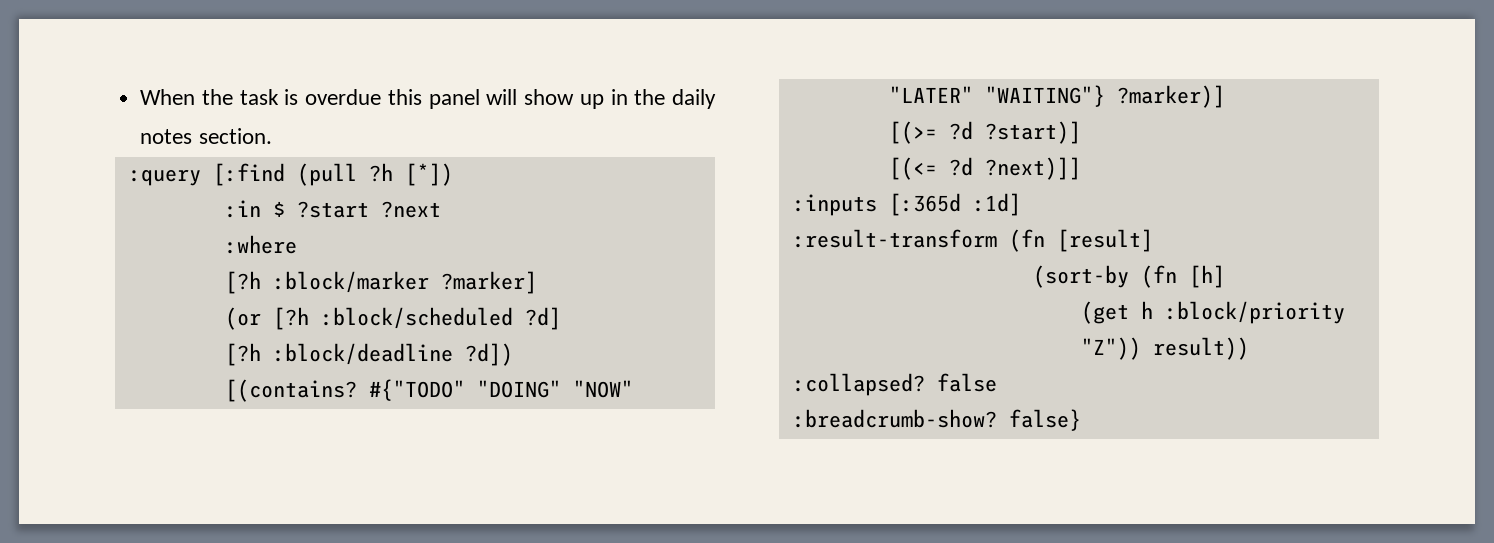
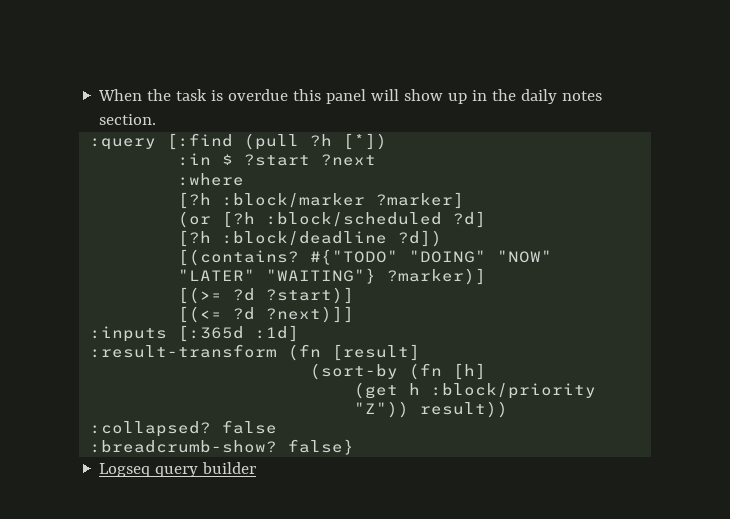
(1081, 420) none -> [99,462,257,477] // Logseq query builder

